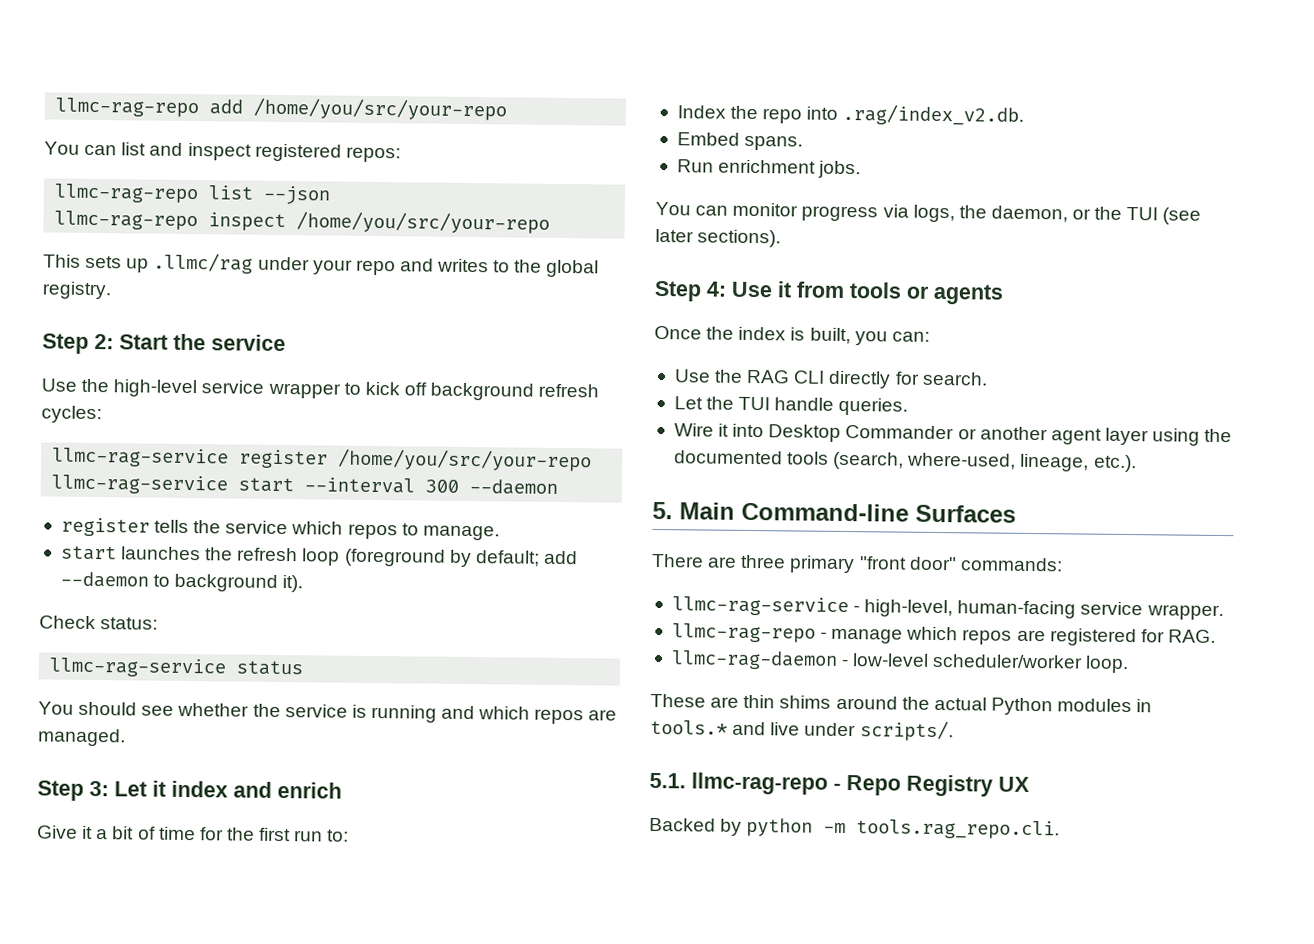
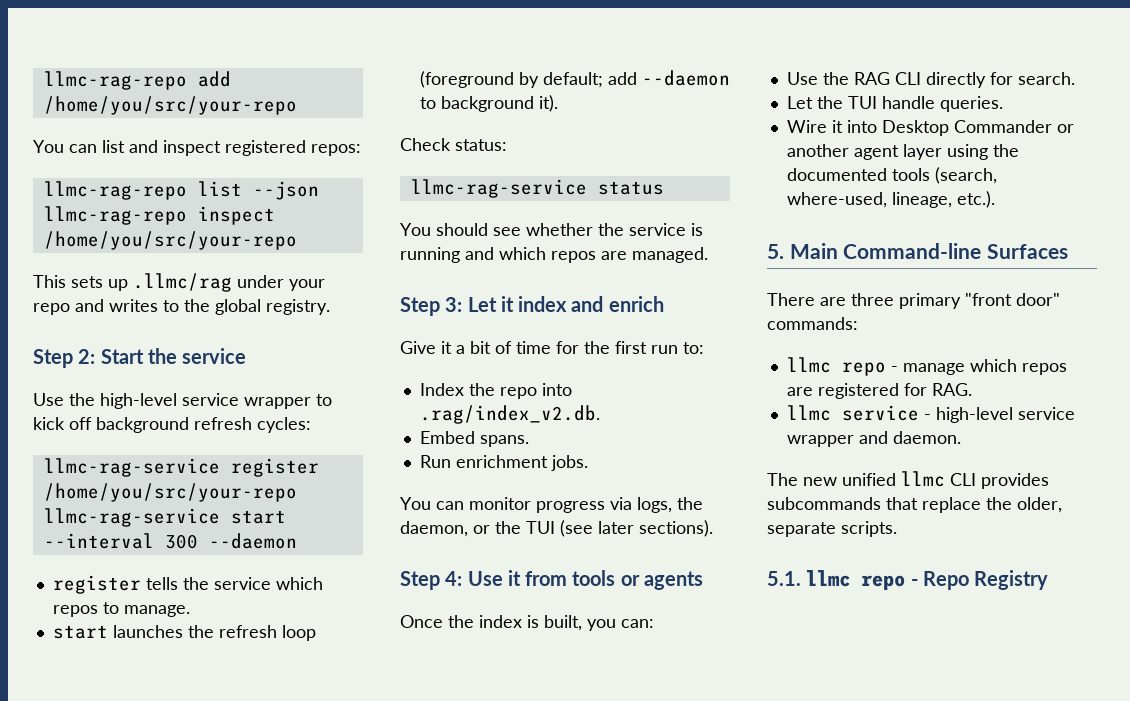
[671,596,1224,621] [671,623,816,643] llmc-rag-service - high-level, human-facing service wrapper. // llmc-rag-repo -> [786,357,886,376] llmc repo
[670,650,1130,674] [650,693,1153,716] [650,719,954,742] llmc-rag-daemon - low-level scheduler/worker loop. // These are thin shims around the actual Python modules in tools.* and live under scripts/. -> [786,405,1075,423] [786,431,961,447] [767,471,1049,489] [767,497,1062,513] [767,521,897,537] llmc service - high-level service wrapper and daemon. // The new unified llmc CLI provides subcommands that replace the older, separate scripts.
[691,772,828,795] llmc-rag-repo -> [806,570,906,590] llmc repo
[998,776,1030,792] [649,817,1061,840] UX // Backed by python -m tools.rag_repo.cli. -> (1049, 580) none

